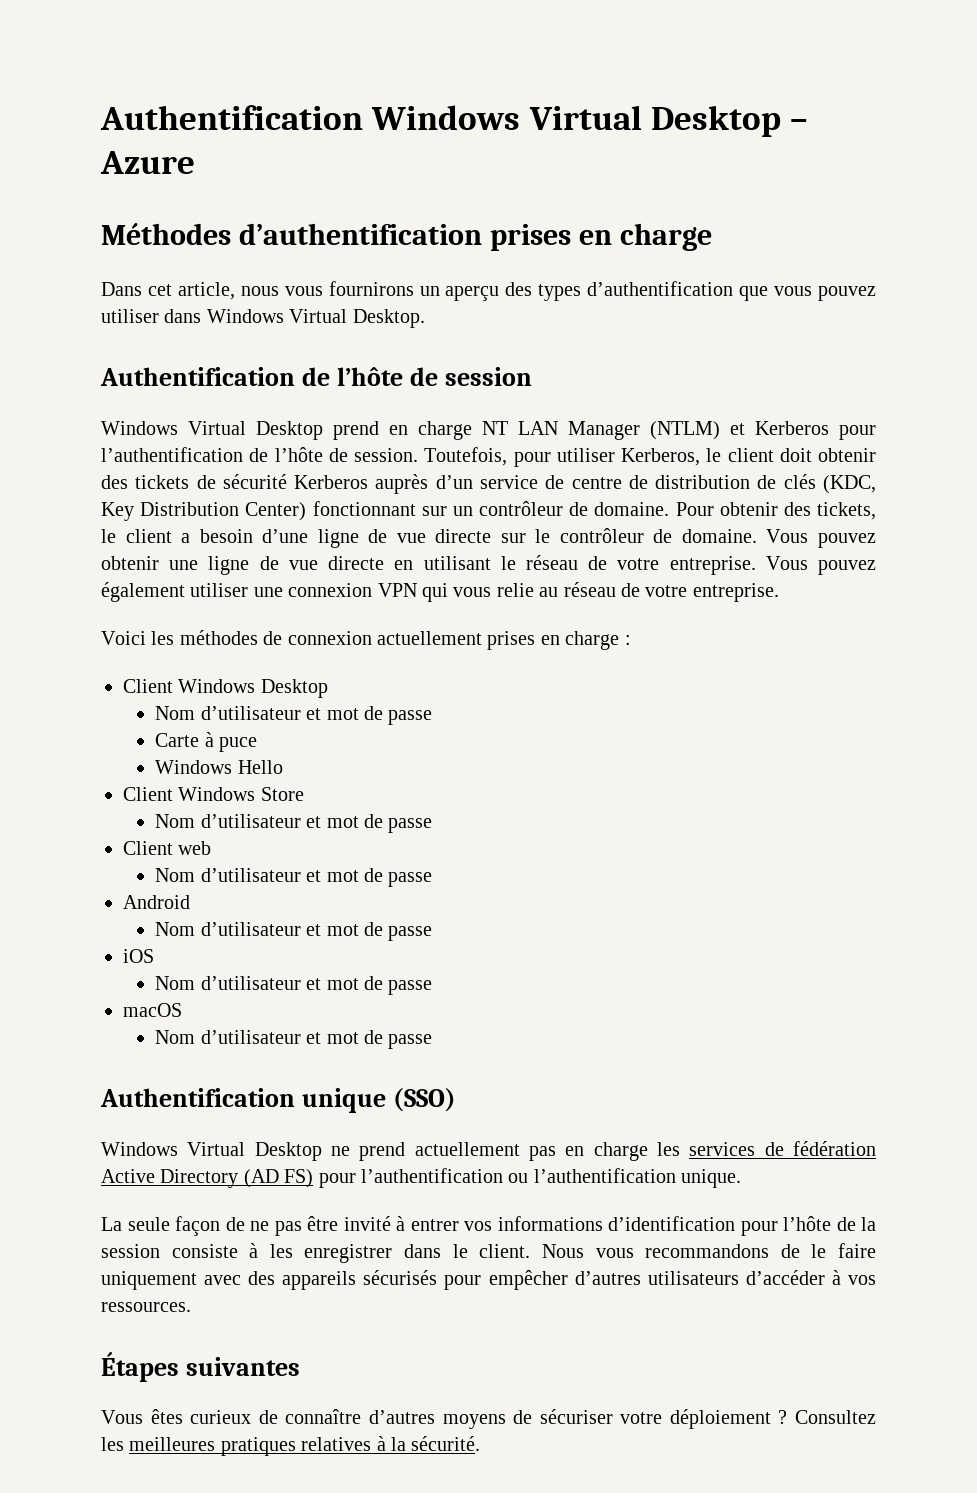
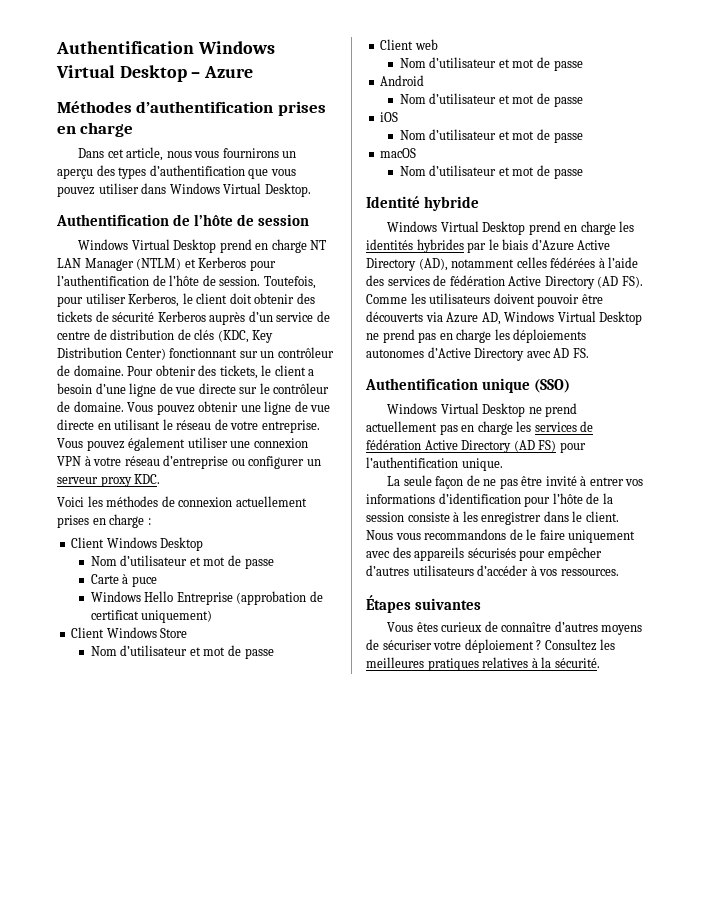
[422,582,779,602] qui vous relie au réseau de votre entreprise. -> [84,455,321,469] [57,474,161,487] à votre réseau d’entreprise ou configurer un serveur proxy KDC.
(283, 767) none -> [176,591,323,605] [90,610,213,623] Entreprise (approbation de certificat uniquement)
(433, 1041) none -> [366,196,480,211] [386,221,635,235] [366,239,611,253] [366,257,639,271] [366,275,643,289] [366,293,603,307] [366,311,643,325] [366,329,587,343] [366,347,589,361] // Identité hybride // Windows Virtual Desktop prend en charge les identités hybrides par le biais d’Azure Active Directory (AD), notamment celles fédérées à l’aide des services de fédération Active Directory (AD FS). Comme les utilisateurs doivent pouvoir être découverts via Azure AD, Windows Virtual Desktop ne prend pas en charge les déploiements autonomes d’Active Directory avec AD FS.
[508,1168,676,1183] ou l’authentification -> (458, 462) none

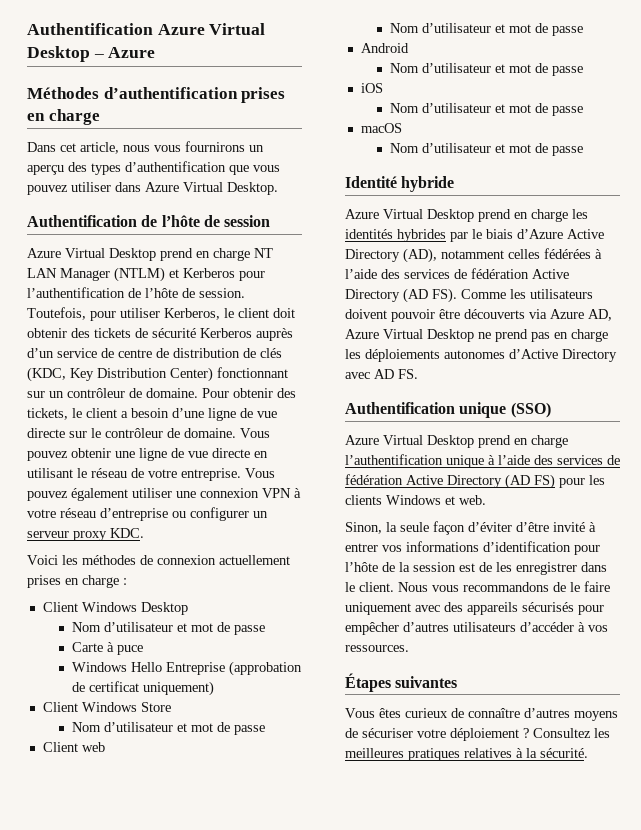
[56,41,275,54] Authentification Windows -> [27,23,205,35] Authentification Azure
[169,183,220,194] Windows -> [145,182,179,192] Azure
[77,239,128,250] Windows -> [27,248,61,258] Azure
[386,221,437,232] Windows -> [345,209,379,219] Azure
[504,311,555,322] Windows -> [345,329,379,339] Azure
[386,403,578,417] [366,421,532,435] Windows Virtual Desktop ne prend actuellement pas en charge les -> [345,435,568,448] [345,454,553,468] Azure Virtual Desktop prend en charge l’authentification unique à l’aide des
[366,457,503,471] [386,475,543,489] l’authentification unique. // La seule façon de ne pas être -> [589,475,605,485] [345,495,486,505] [345,521,549,535] les clients Windows et web. // Sinon, la seule façon d’éviter d’être
[407,512,460,522] consiste à -> [459,562,492,572] est de

